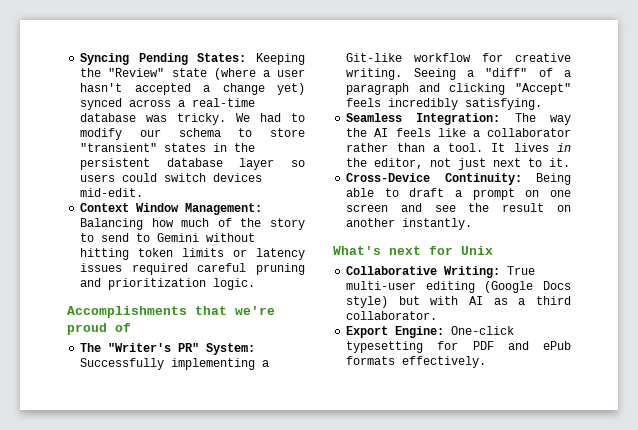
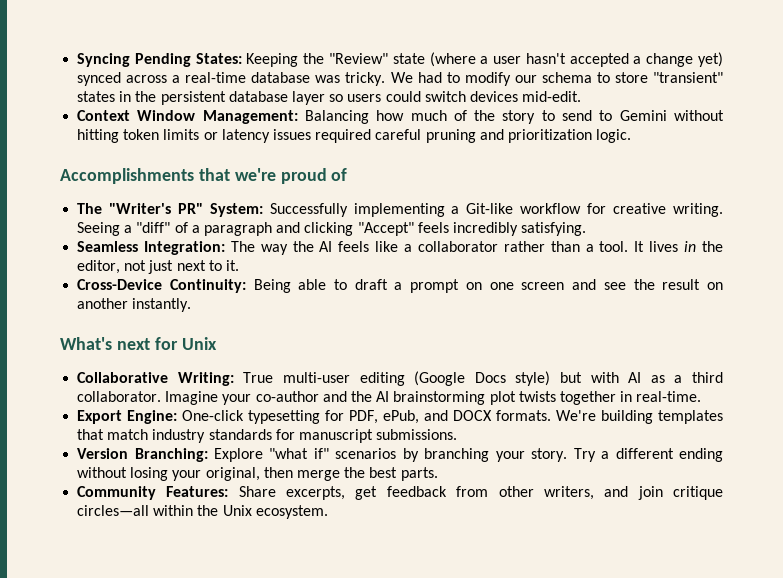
(438, 315) none -> [165,391,702,405] Imagine your co-author and the AI brainstorming plot twists together in real-time.
[472,341,571,350] [346,356,487,368] PDF and ePub formats effectively. -> [349,410,723,424] [77,429,458,443] [77,448,724,462] [77,467,438,481] [77,486,724,500] [77,505,328,519] PDF, ePub, and DOCX formats. We're building templates that match industry standards for manuscript submissions. // Version Branching: Explore "what if" scenarios by branching your story. Try a different ending without losing your original, then merge the best parts. // Community Features: Share excerpts, get feedback from other writers, and join critique circles—all within the Unix ecosystem.

